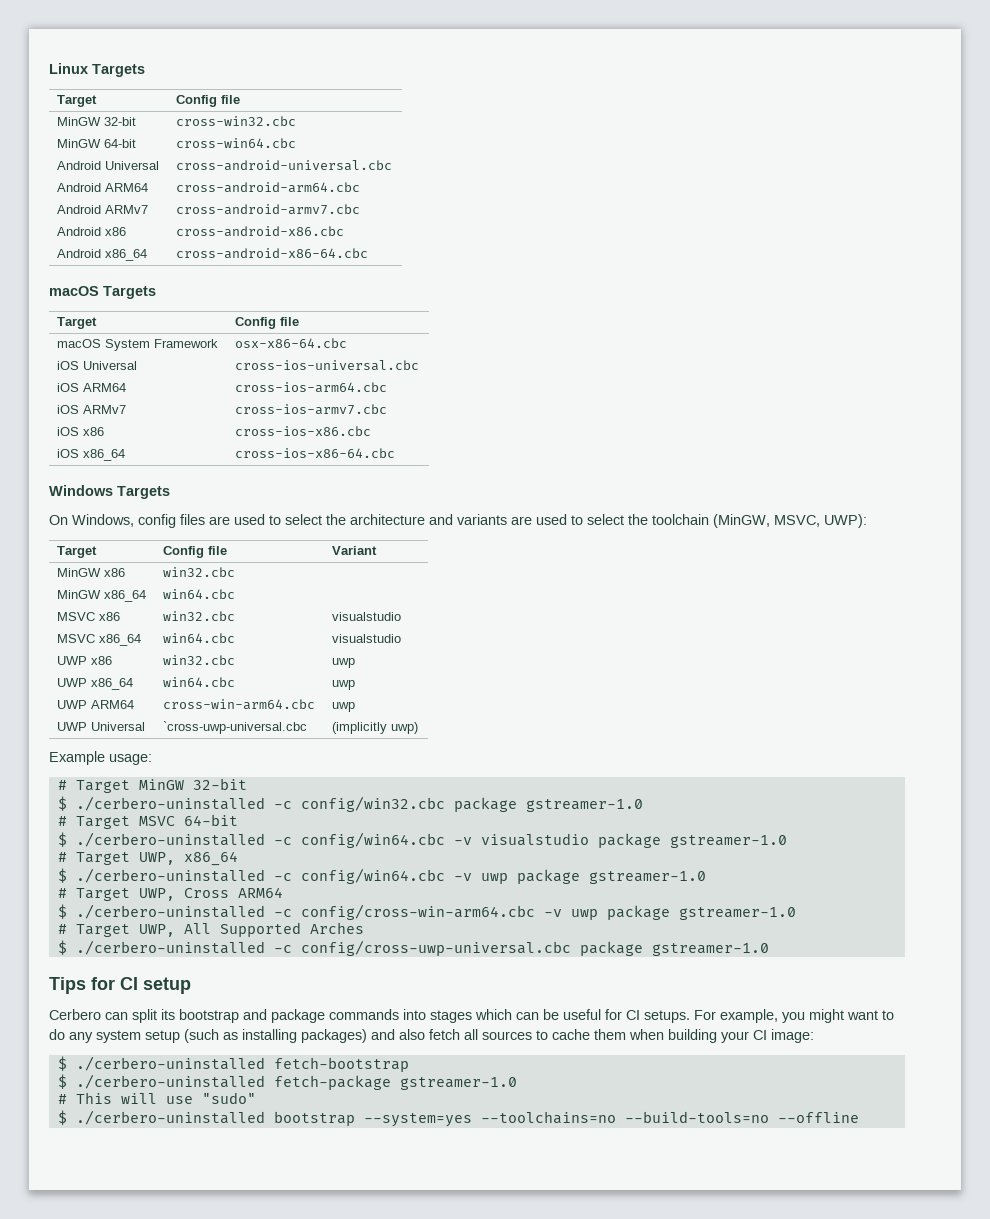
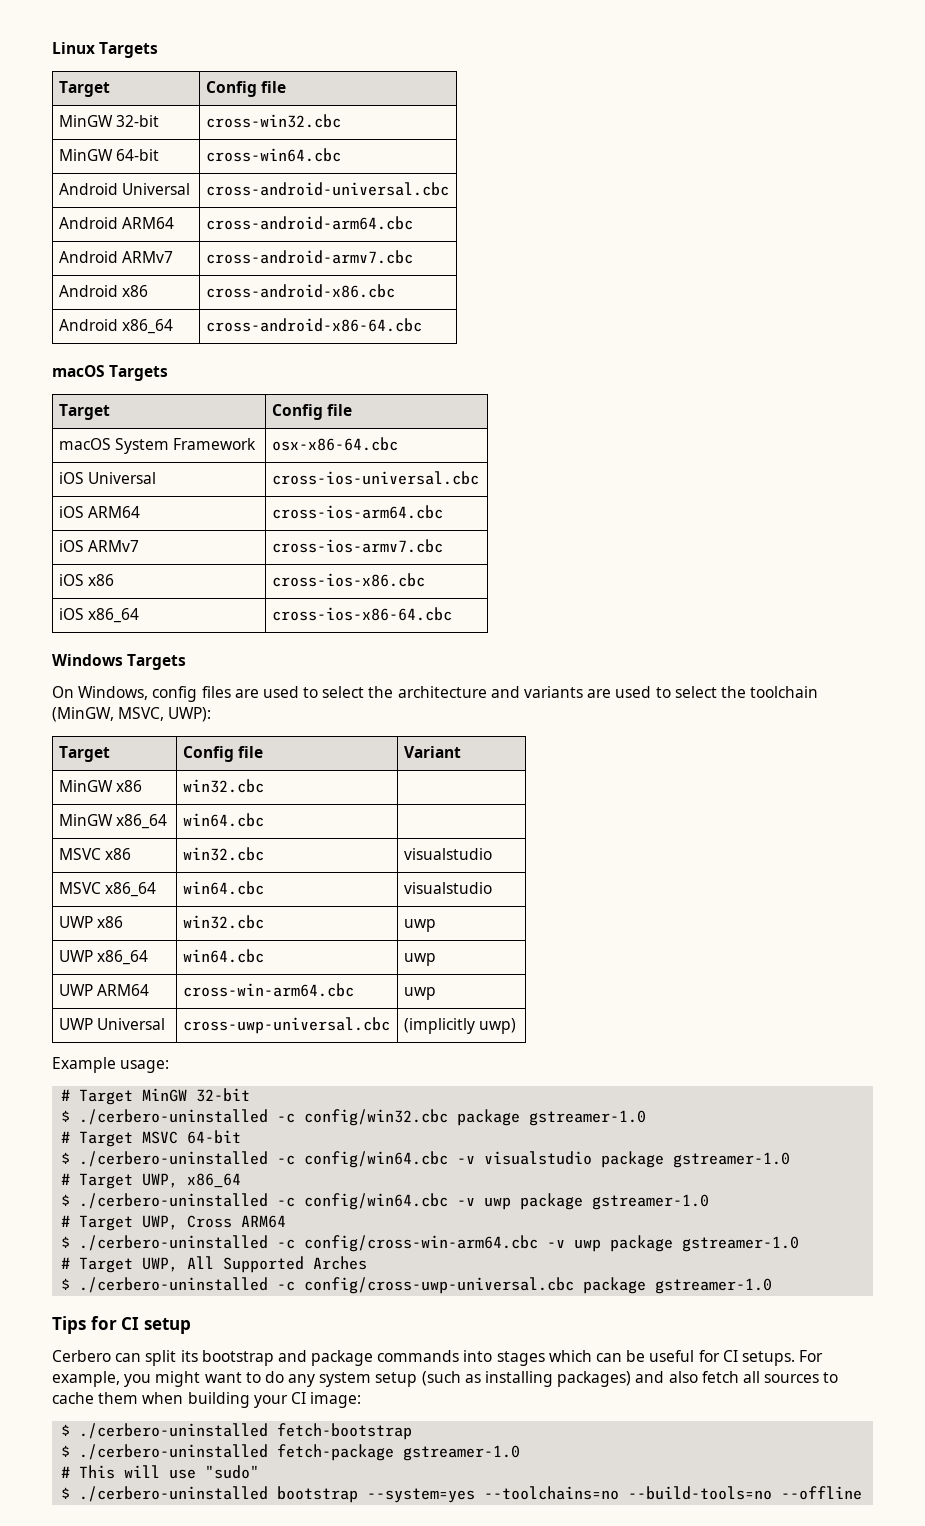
[162,721,307,734] `cross-uwp-universal.cbc -> [182,1017,390,1034] cross-uwp-universal.cbc

